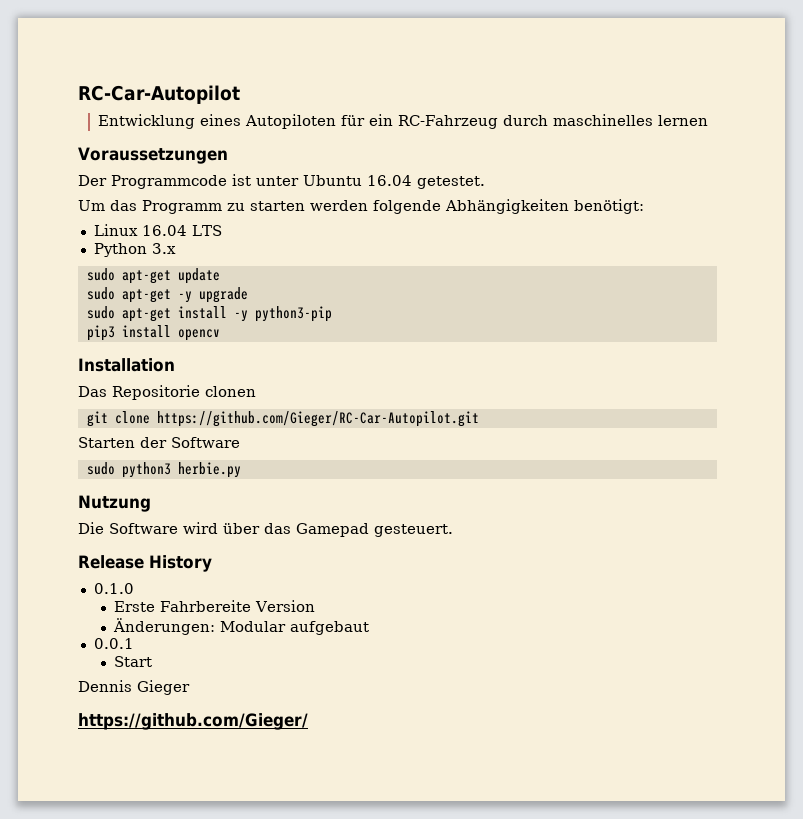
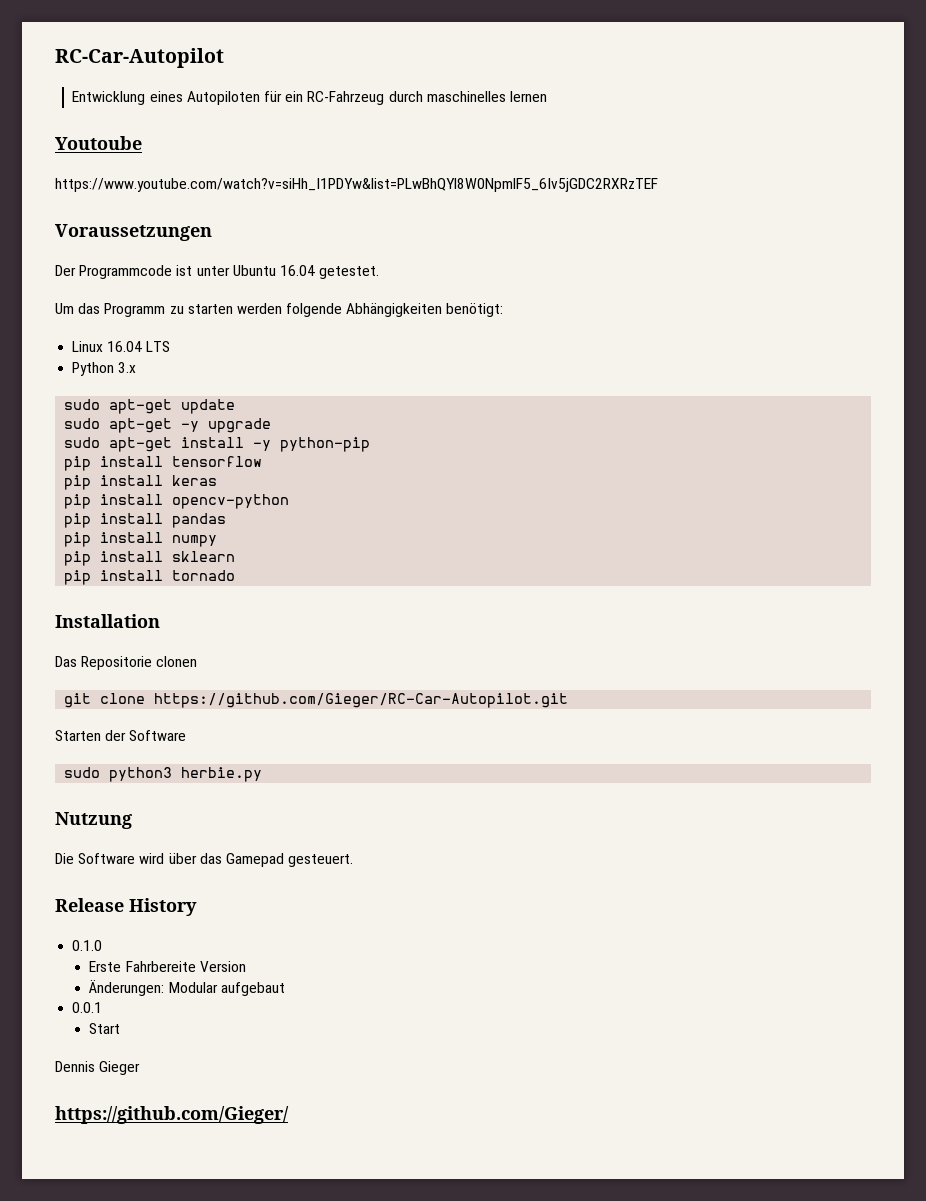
(708, 120) none -> [55,136,142,150] [55,178,658,192] // Youtoube // https://www.youtube.com/watch?v=siHh_I1PDYw&list=PLwBhQYl8W0NpmlF5_6Iv5jGDC2RXRzTEF
[254,306,332,322] [86,325,220,341] python3-pip // pip3 install opencv -> [280,437,371,452] [64,456,263,471] [64,475,218,490] [64,494,290,509] [64,513,227,528] [64,532,218,547] [64,551,236,566] [64,570,236,585] python-pip // pip install tensorflow // pip install keras // pip install opencv-python // pip install pandas // pip install numpy // pip install sklearn // pip install tornado

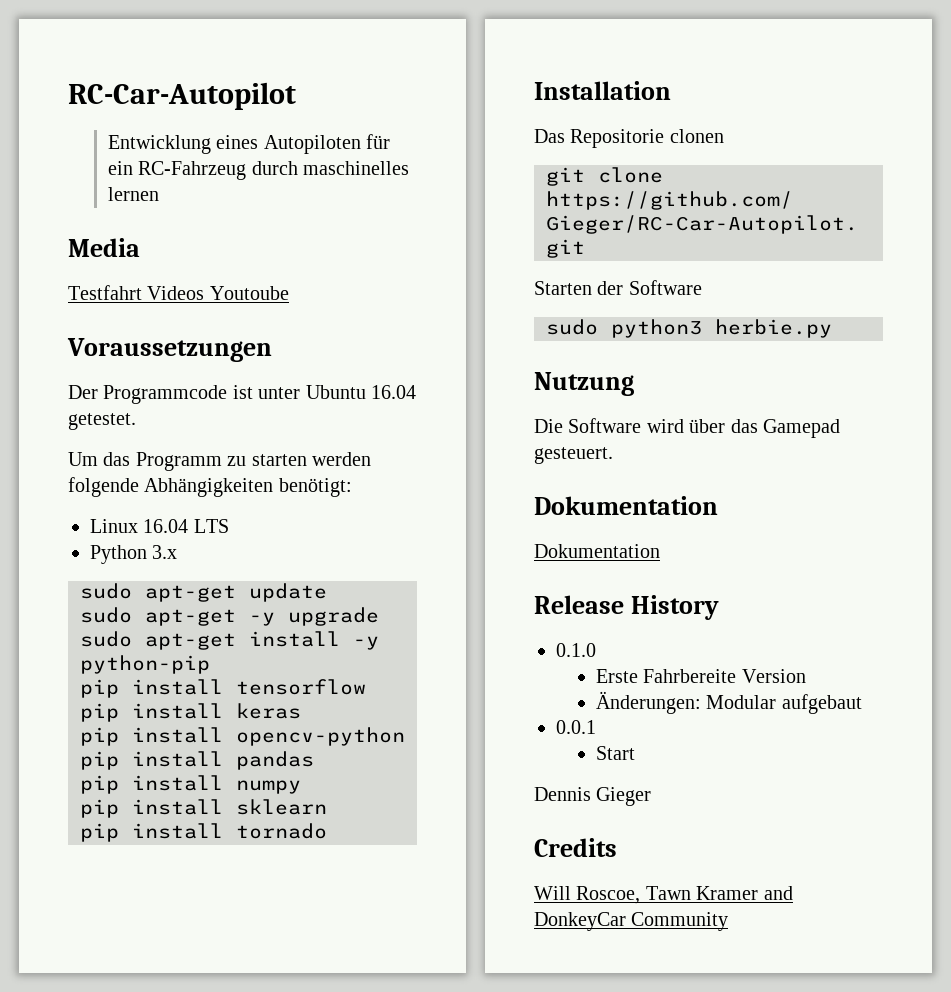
(547, 96) none -> [68,238,140,257] [68,285,205,300] Media // Testfahrt Videos
[55,178,658,192] // https://www.youtube.com/watch?v=siHh_I1PDYw&list=PLwBhQYl8W0NpmlF5_6Iv5jGDC2RXRzTEF -> (289, 293) none
(354, 860) none -> [534,496,718,515] [534,544,660,558] // Dokumentation // Dokumentation
[55,1106,289,1124] https://github.com/Gieger/ -> [534,838,617,857] [534,886,793,904] [534,912,729,931] Credits // Will Roscoe, Tawn Kramer and DonkeyCar Community

